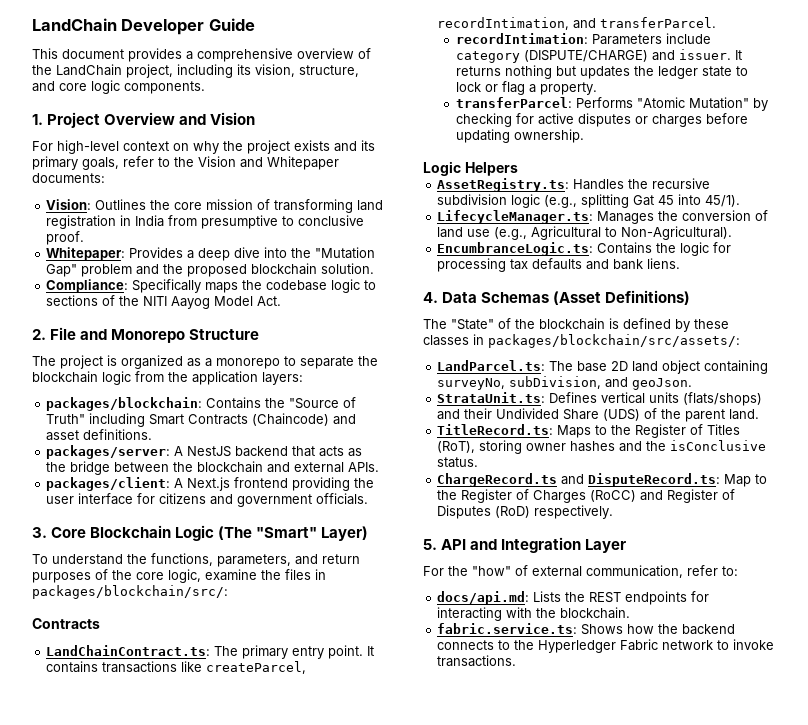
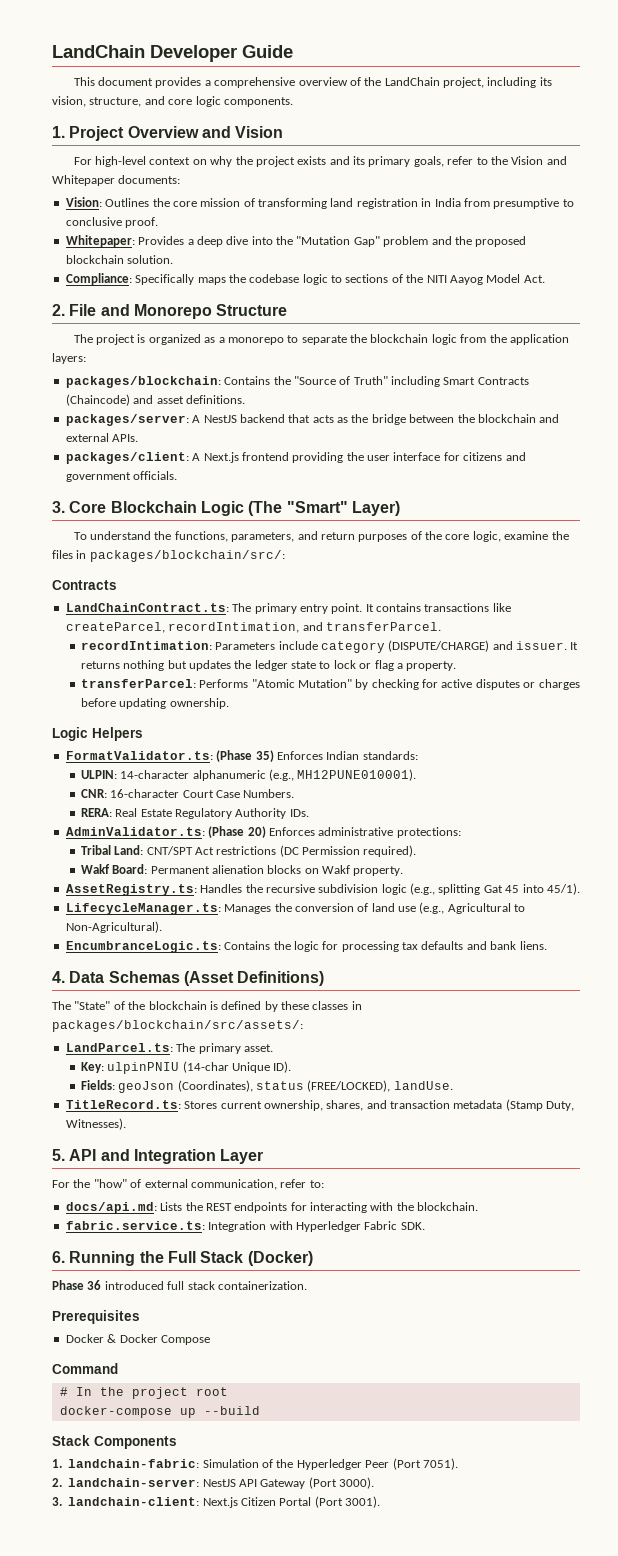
(518, 169) none -> [65,750,418,762] [80,769,417,781] [80,789,295,798] [80,808,309,819] [65,826,461,838] [80,845,417,857] [80,864,404,876] // FormatValidator.ts: (Phase 35) Enforces Indian standards: // ULPIN: 14-character alphanumeric (e.g., MH12PUNE010001). // CNR: 16-character Court Case Numbers. // RERA: Real Estate Regulatory Authority IDs. // AdminValidator.ts: (Phase 20) Enforces administrative protections: // Tribal Land: CNT/SPT Act restrictions (DC Permission required). // Wakf Board: Permanent alienation blocks on Wakf property.
[577,360,769,374] [437,376,693,390] [437,392,763,406] [437,408,760,422] [437,424,741,438] [437,440,767,454] [437,457,479,468] [437,473,768,487] [437,489,736,503] [437,505,614,519] base 2D land object containing surveyNo, subDivision, and geoJson. // StrataUnit.ts: Defines vertical units (flats/shops) and their Undivided Share (UDS) of the parent land. // TitleRecord.ts: Maps to the Register of Titles (RoT), storing owner hashes and the isConclusive status. // ChargeRecord.ts and DisputeRecord.ts: Map to the Register of Charges (RoCC) and Register of Disputes (RoD) respectively. -> [198,1043,273,1054] [80,1061,292,1074] [80,1080,453,1093] [65,1099,575,1111] [65,1118,126,1130] primary asset. // Key: ulpinPNIU (14-char Unique ID). // Fields: geoJson (Coordinates), status (FREE/LOCKED), landUse. // TitleRecord.ts: Stores current ownership, shares, and transaction metadata (Stamp Duty, Witnesses).
[581,624,736,635] [437,639,775,653] [437,655,517,667] Shows how the backend connects to the Hyperledger Fabric network to invoke transactions. -> [208,1221,425,1232] [52,1251,313,1266] [52,1280,307,1290] [52,1310,140,1324] [65,1334,210,1345] [52,1363,118,1374] [59,1387,228,1399] [59,1406,260,1418] [52,1435,177,1449] [52,1458,458,1470] [52,1477,375,1489] [52,1496,381,1508] Integration with Hyperledger Fabric SDK. // 6. Running the Full Stack (Docker) // Phase 36 introduced full stack containerization. // Prerequisites // Docker & Docker Compose // Command // # In the project root // docker-compose up --build // Stack Components // 1. landchain-fabric: Simulation of the Hyperledger Peer (Port 7051). // 2. landchain-server: NestJS API Gateway (Port 3000). // 3. landchain-client: Next.js Citizen Portal (Port 3001).

